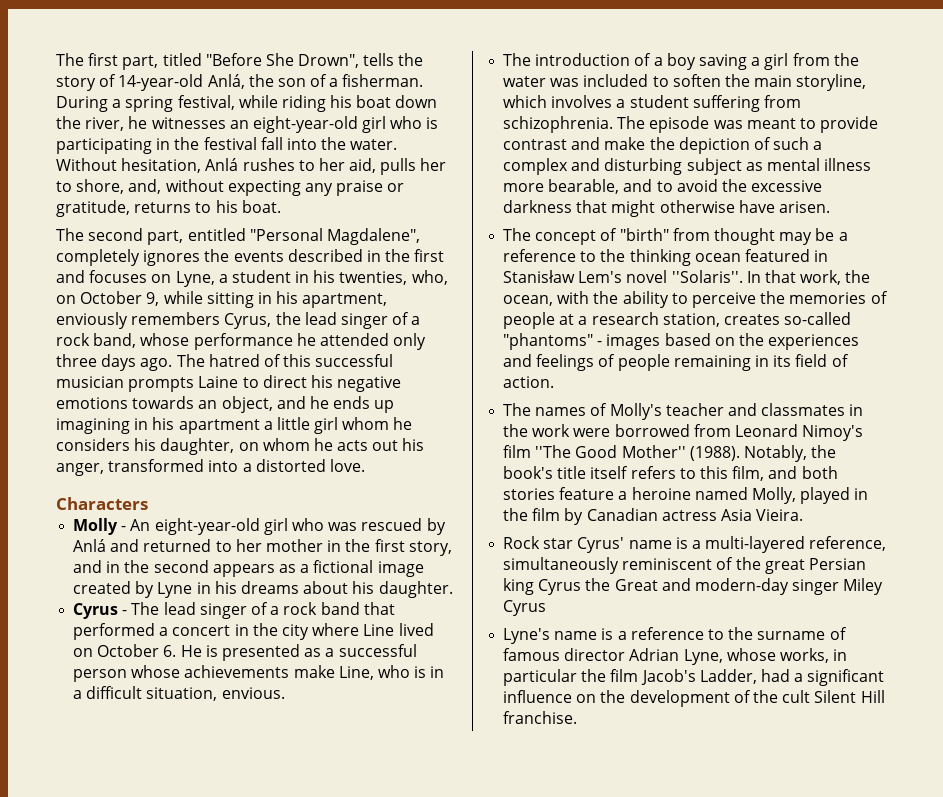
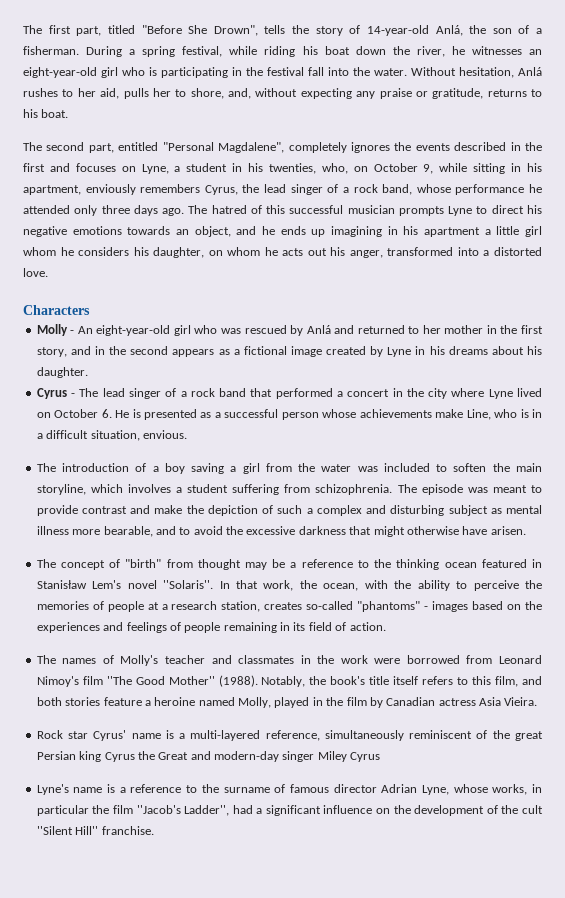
[198,376,239,388] Laine -> [448,206,473,216] Lyne
[363,624,395,636] Line -> [488,389,513,399] Lyne
[640,669,757,685] Jacob's Ladder, -> [136,805,230,816] ''Jacob's Ladder'',
[814,690,885,703] Silent Hill -> [36,826,99,835] ''Silent Hill''

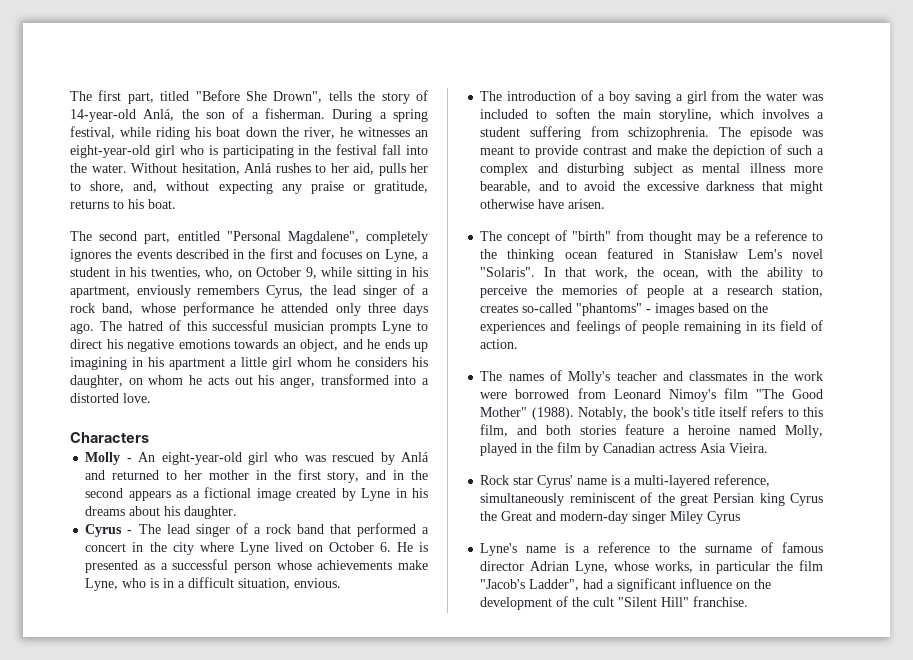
[466,409,491,420] Line, -> [85,578,119,591] Lyne,
[163,580,214,589] ''Solaris''. -> [480,267,536,277] "Solaris".
[106,676,215,685] ''The Good Mother'' -> [755,389,823,399] [480,407,528,417] "The Good Mother"
[136,805,230,816] ''Jacob's Ladder'', -> [480,579,580,591] "Jacob's Ladder",
[36,826,99,835] ''Silent Hill'' -> [618,597,690,607] "Silent Hill"

